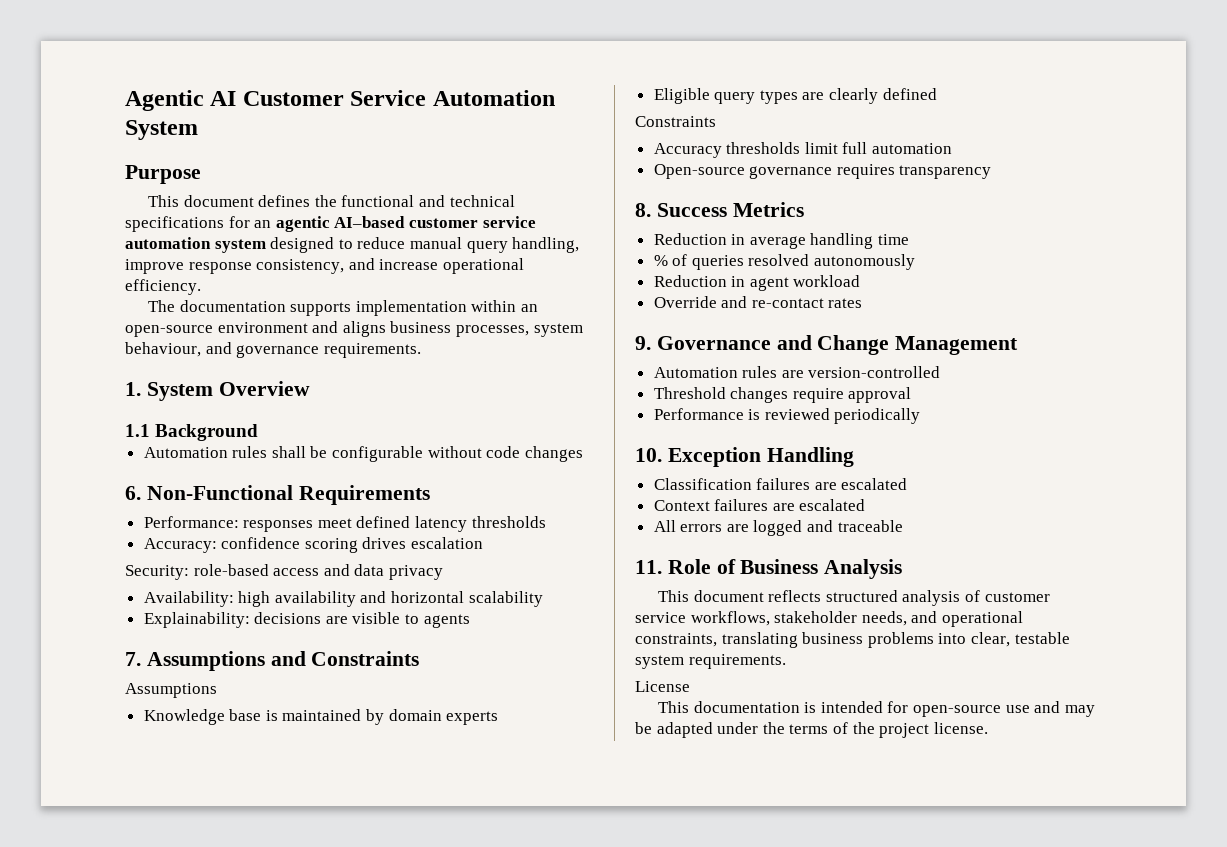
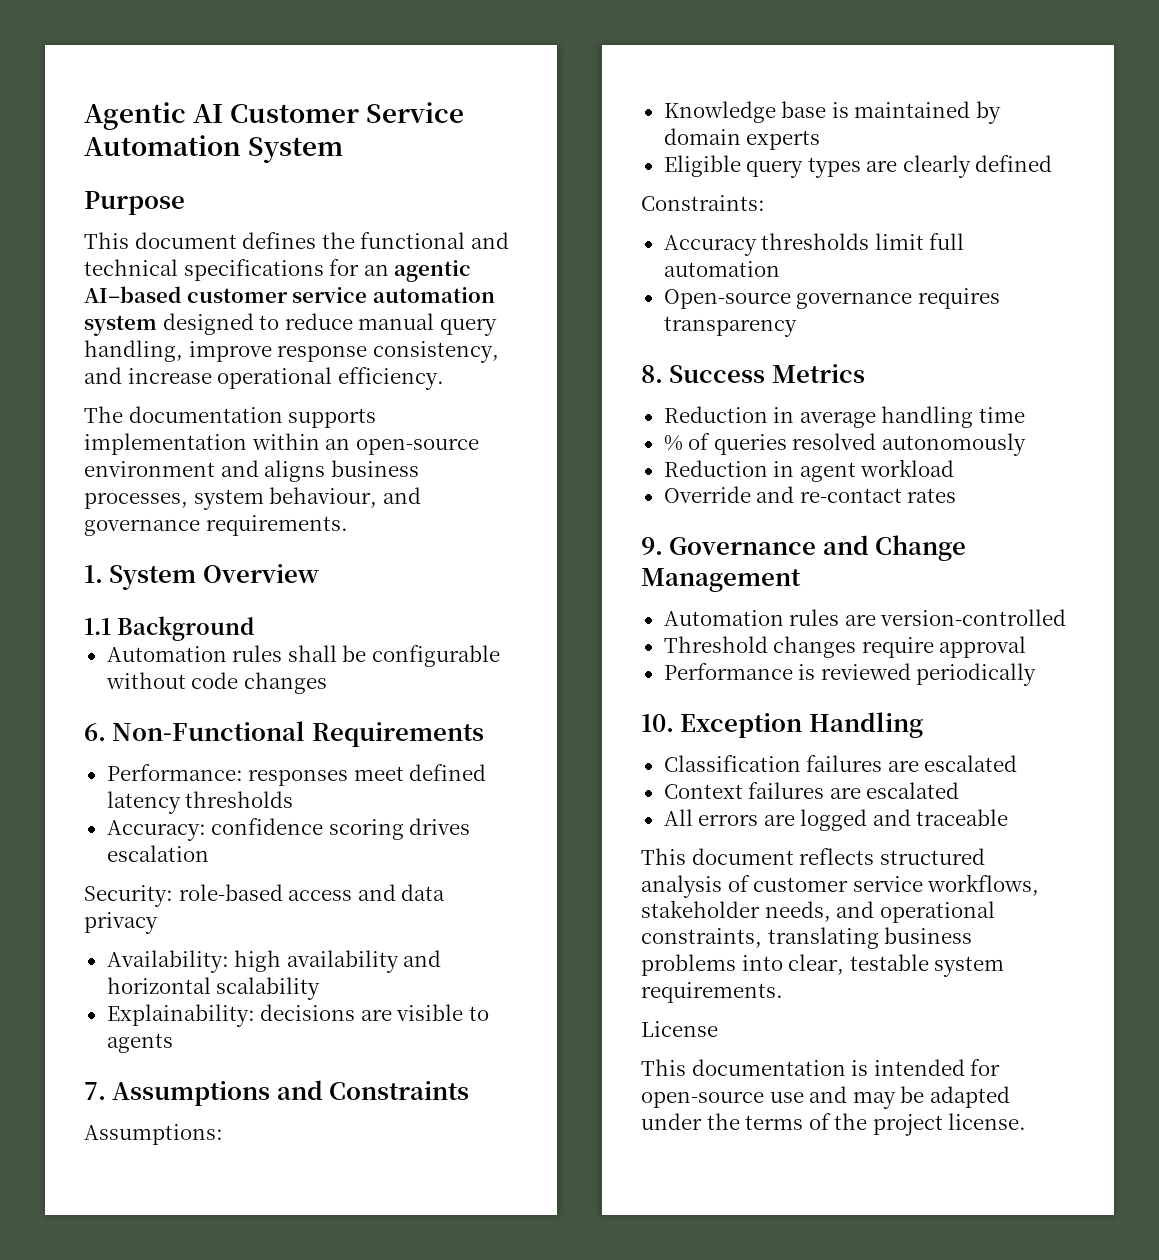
[125,683,217,698] Assumptions -> [84,1124,223,1145] Assumptions:
[635,116,716,127] Constraints -> [641,195,765,211] Constraints:
[635,559,903,579] // 11. Role of Business Analysis -> (1009, 817) none

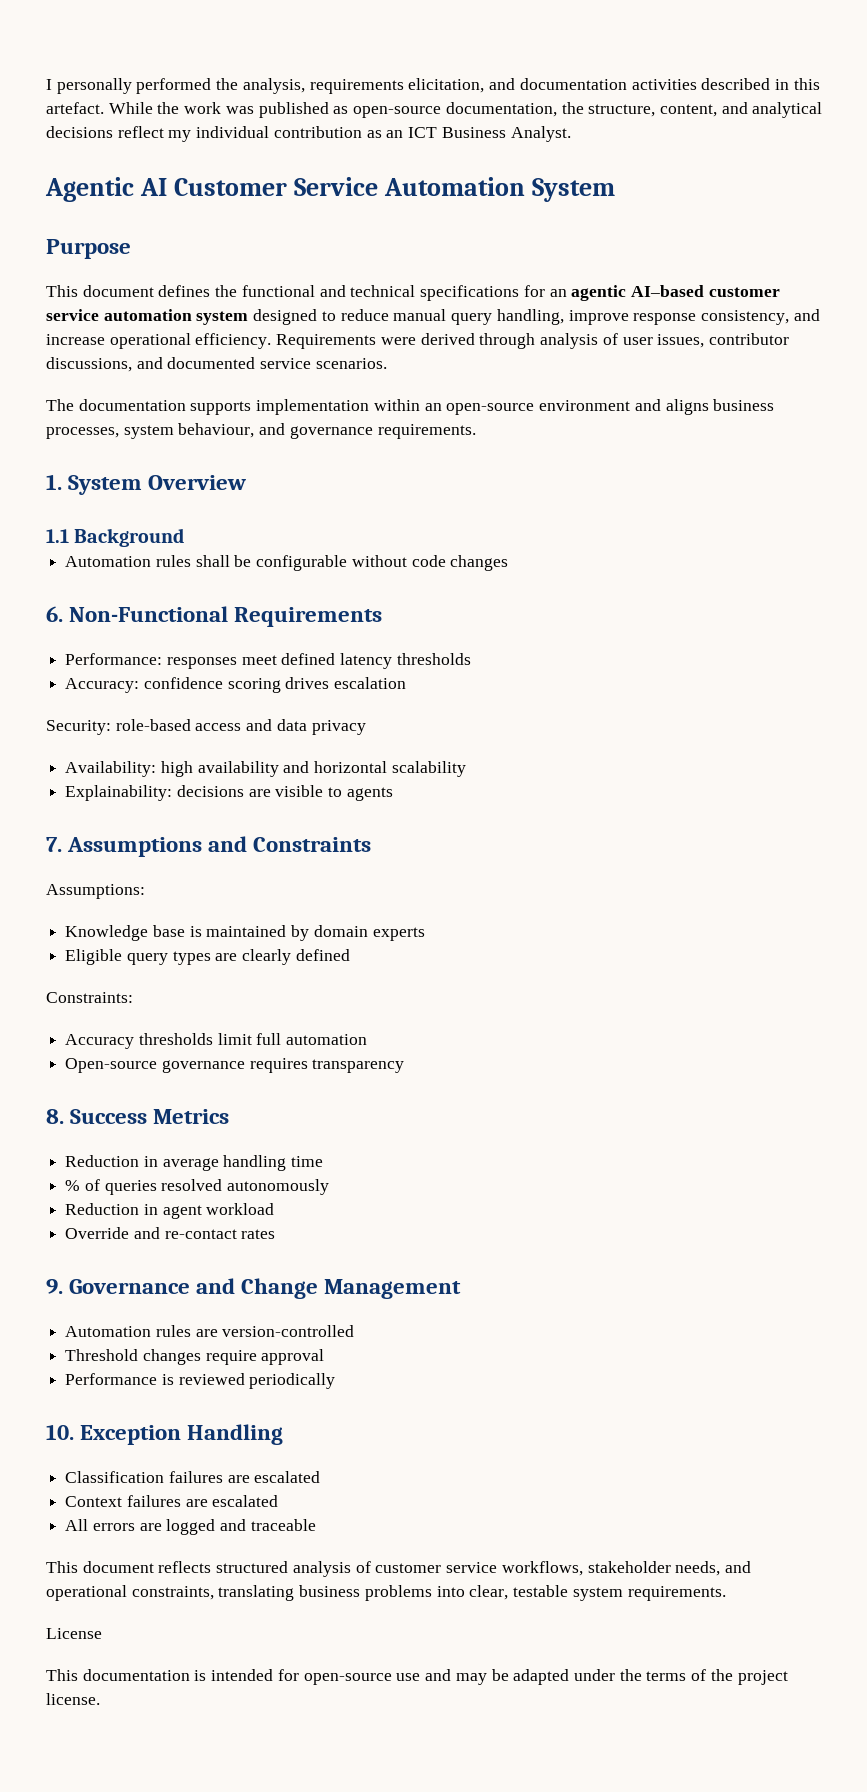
(84, 116) none -> [46,78,820,94] [46,102,823,118] [46,126,571,142] I personally performed the analysis, requirements elicitation, and documentation activities described in this artefact. While the work was published as open-source documentation, the structure, content, and analytical decisions reflect my individual contribution as an ICT Business Analyst. //
(444, 378) none -> [276,333,789,349] [46,357,387,372] Requirements were derived through analysis of user issues, contributor discussions, and documented service scenarios.

